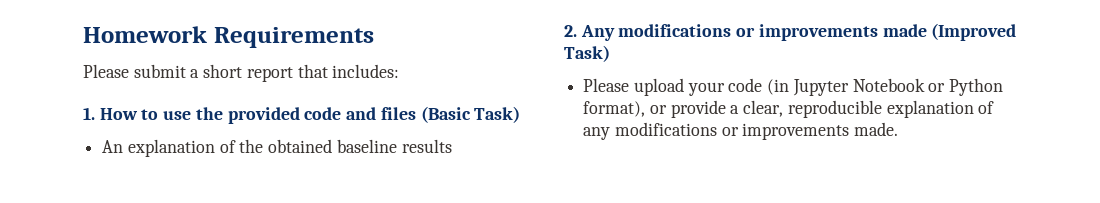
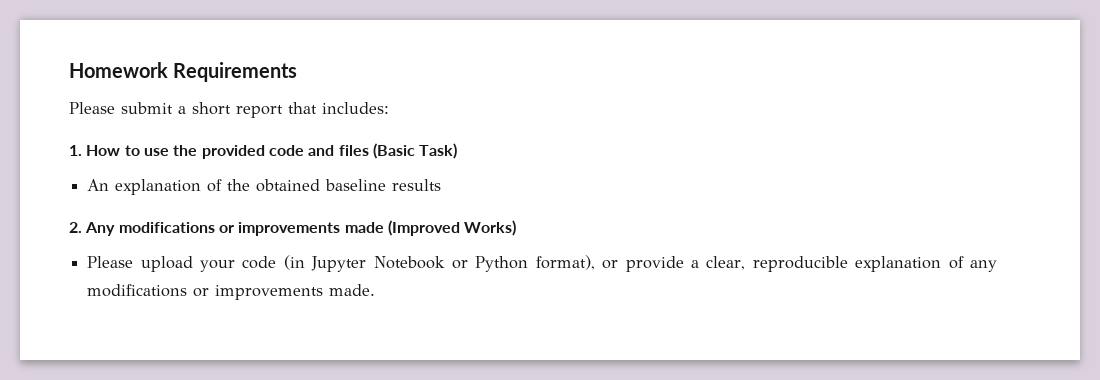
[564,45,610,62] Task) -> [464,220,517,236] Works)

